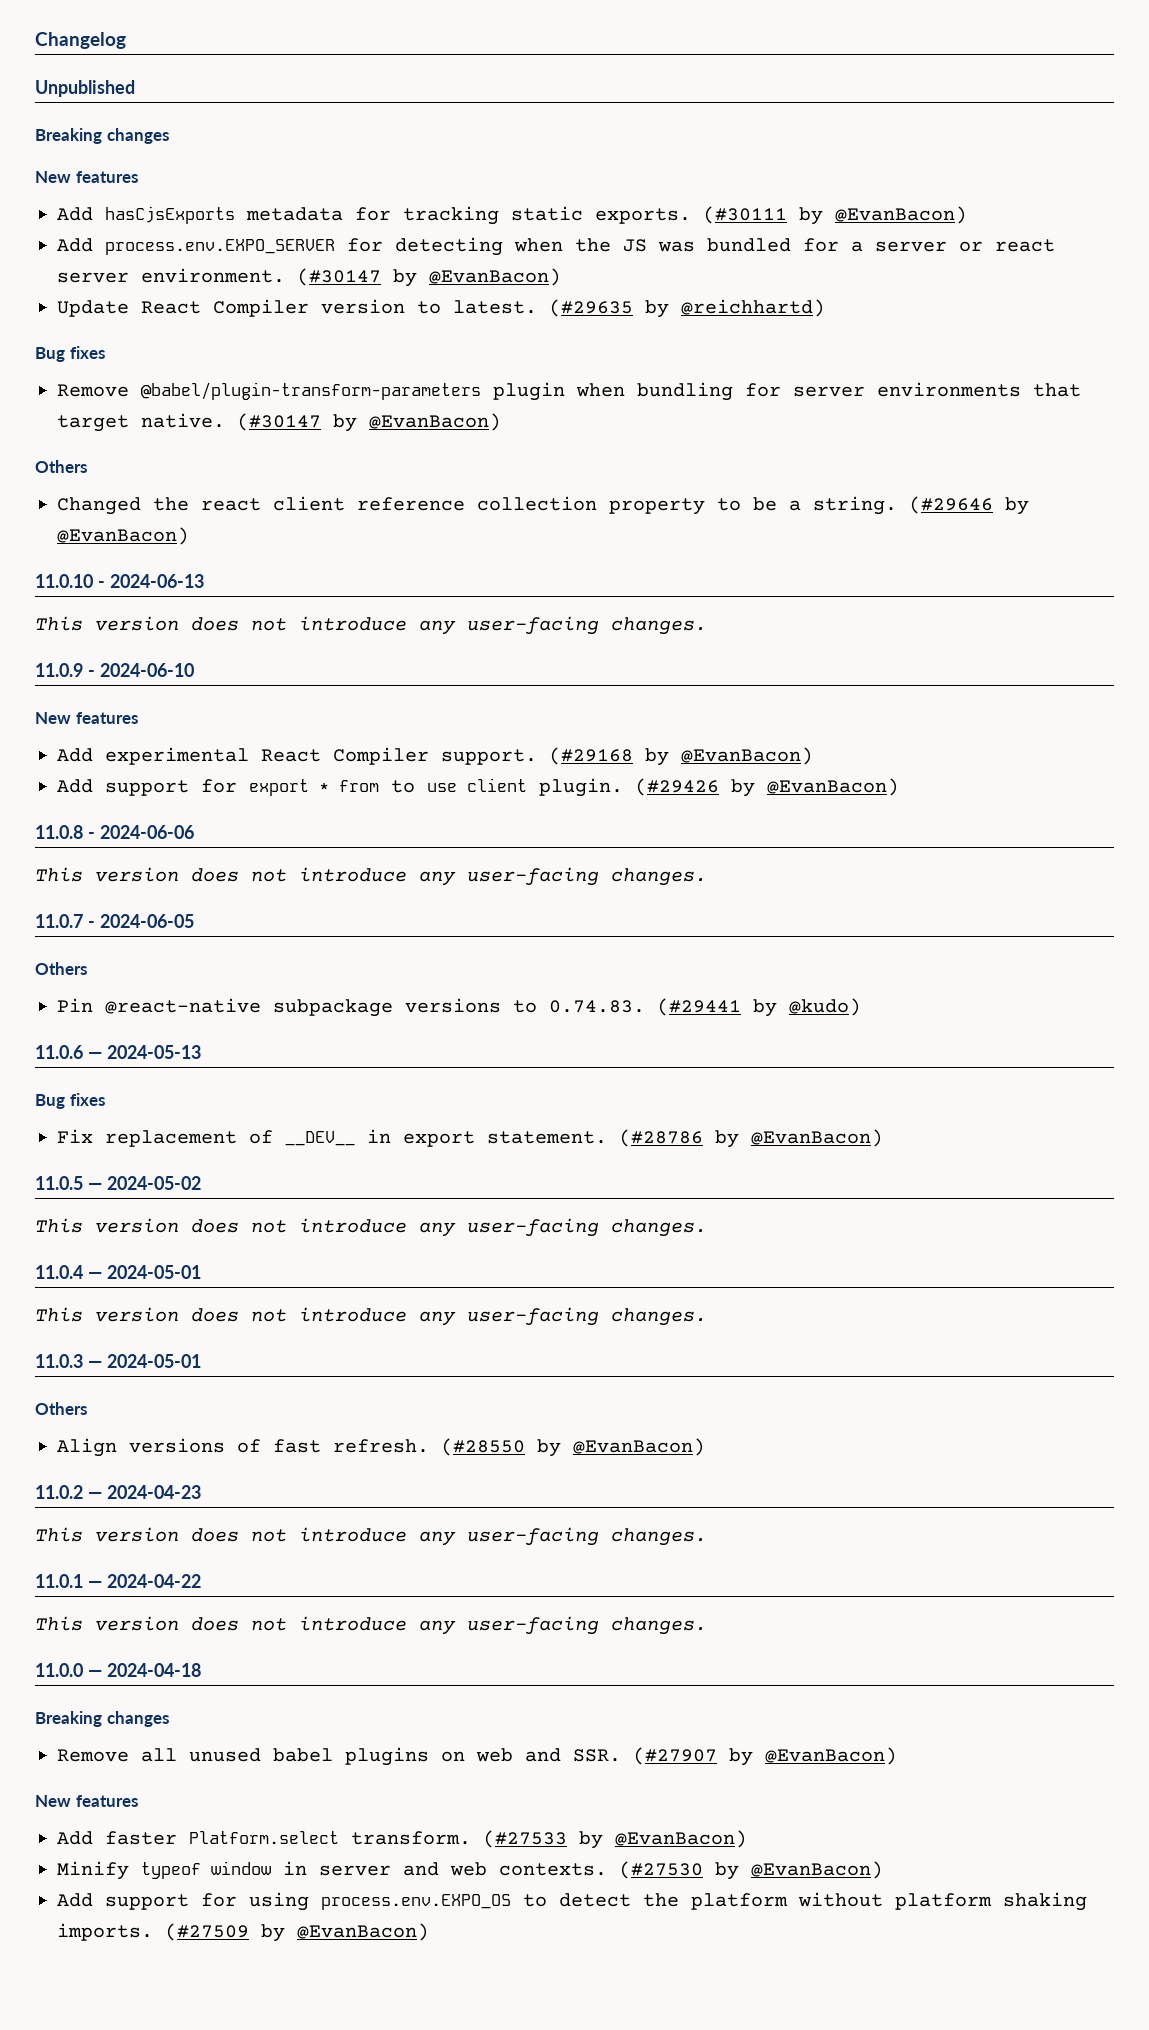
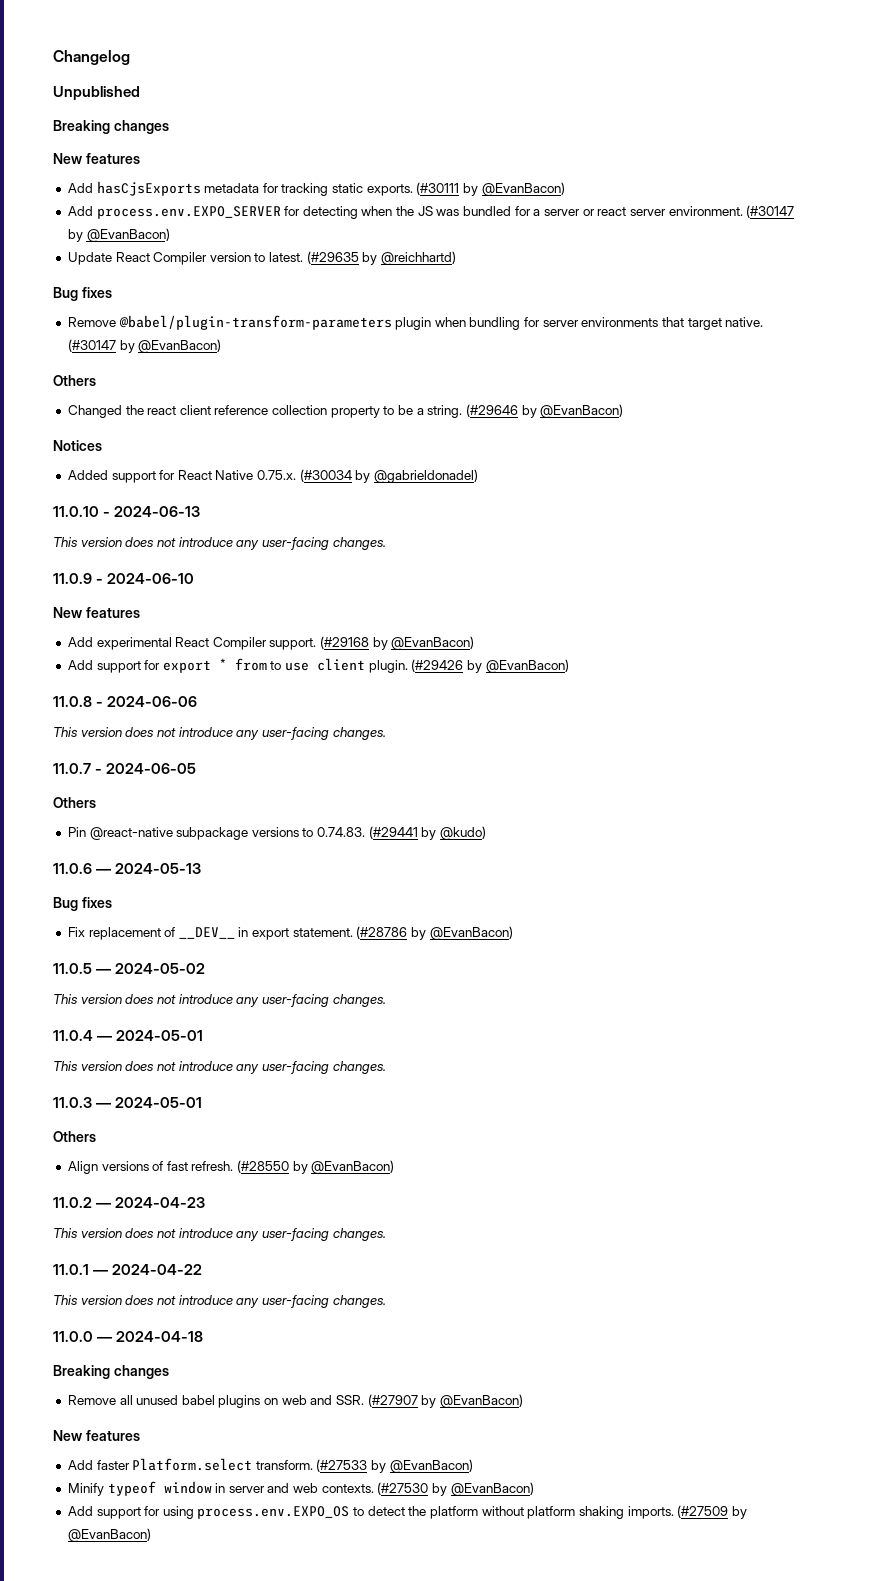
(189, 536) none -> [53,440,102,451] [67,469,479,483] // Notices // Added support for React Native 0.75.x. (#30034 by @gabrieldonadel)

